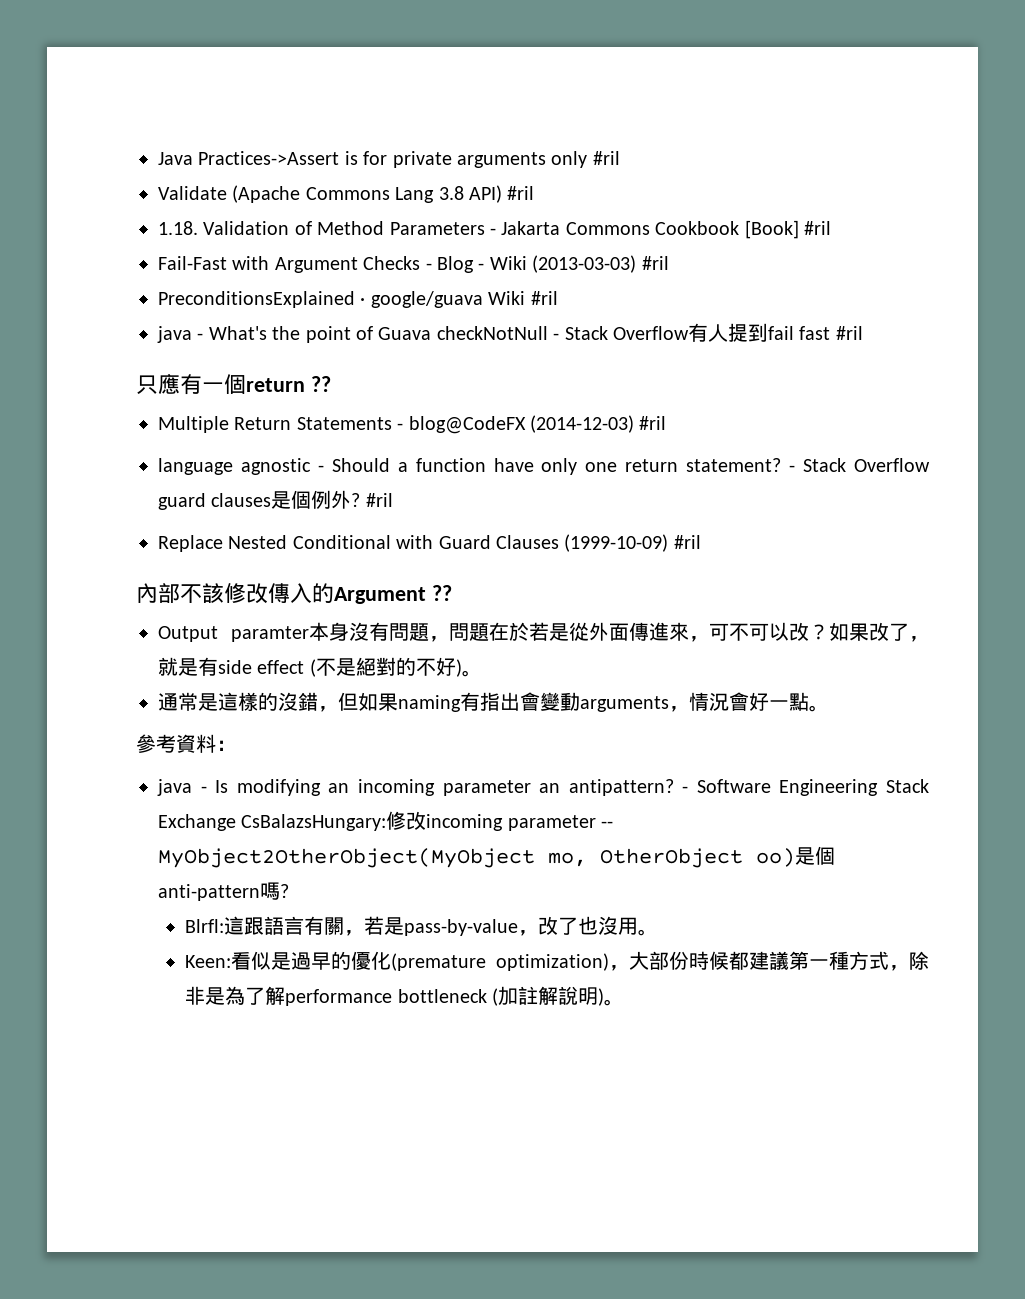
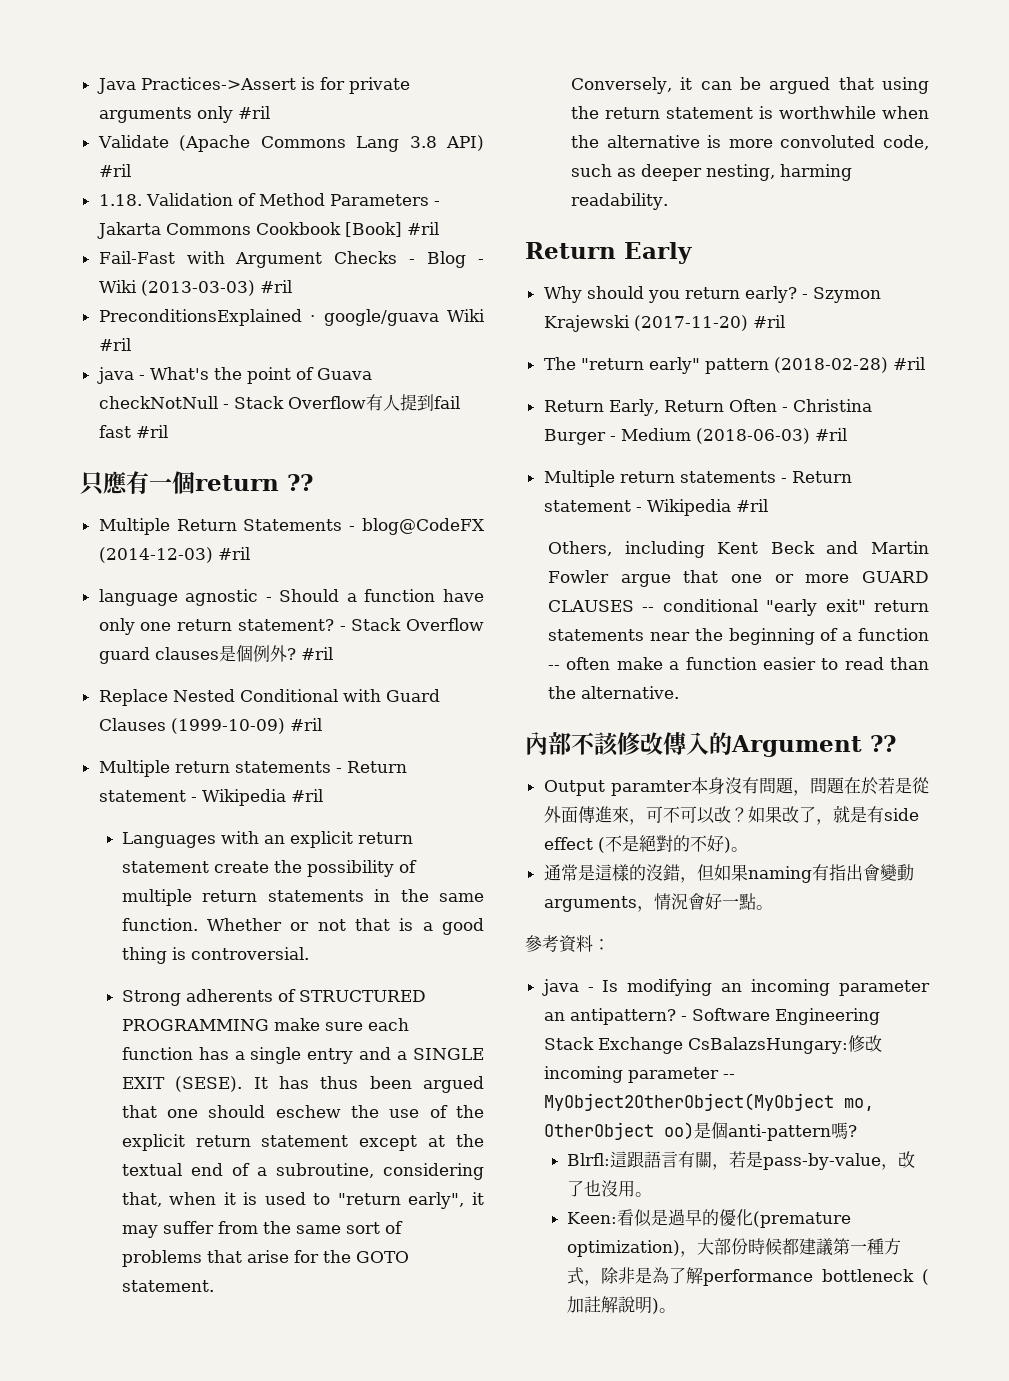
(701, 542) none -> [98,760,407,777] [98,789,323,806] [121,831,413,848] [121,860,417,877] [121,889,484,906] [121,918,484,935] [121,947,309,964] [121,989,426,1006] [121,1018,409,1031] [121,1047,484,1064] [121,1076,484,1093] [121,1105,484,1118] [121,1134,484,1151] [121,1163,484,1180] [121,1192,484,1209] [121,1221,403,1238] [121,1250,409,1267] [121,1280,214,1292] [571,77,929,94] [571,106,929,119] [571,135,929,150] [571,164,853,181] [571,193,669,210] [525,242,692,264] [543,286,881,303] [543,315,785,332] [543,357,925,374] [543,399,872,416] [543,428,847,445] [543,470,852,487] [543,499,768,516] [548,541,929,558] [548,570,929,587] [548,599,929,616] [548,628,929,645] [548,657,929,670] [548,686,680,699] // Multiple return statements - Return statement - Wikipedia #ril // Languages with an explicit return statement create the possibility of multiple return statements in the same function. Whether or not that is a good thing is controversial. // Strong adherents of STRUCTURED PROGRAMMING make sure each function has a single entry and a SINGLE EXIT (SESE). It has thus been argued that one should eschew the use of the explicit return statement except at the textual end of a subroutine, considering that, when it is used to "return early", it may suffer from the same sort of problems that arise for the GOTO statement. // Conversely, it can be argued that using the return statement is worthwhile when the alternative is more convoluted code, such as deeper nesting, harming readability. // Return Early // Why should you return early? - Szymon Krajewski (2017-11-20) #ril // The "return early" pattern (2018-02-28) #ril // Return Early, Return Often - Christina Burger - Medium (2018-06-03) #ril // Multiple return statements - Return statement - Wikipedia #ril // Others, including Kent Beck and Martin Fowler argue that one or more GUARD CLAUSES -- conditional "early exit" return statements near the beginning of a function -- often make a function easier to read than the alternative.

